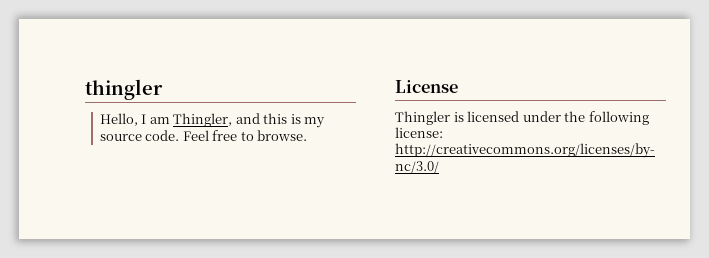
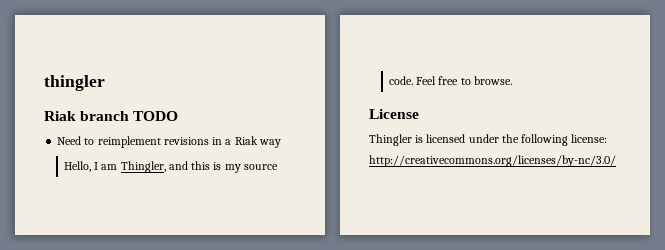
(163, 89) none -> [44,111,179,121] [57,136,281,148] // Riak branch TODO // Need to reimplement revisions in a Riak way

